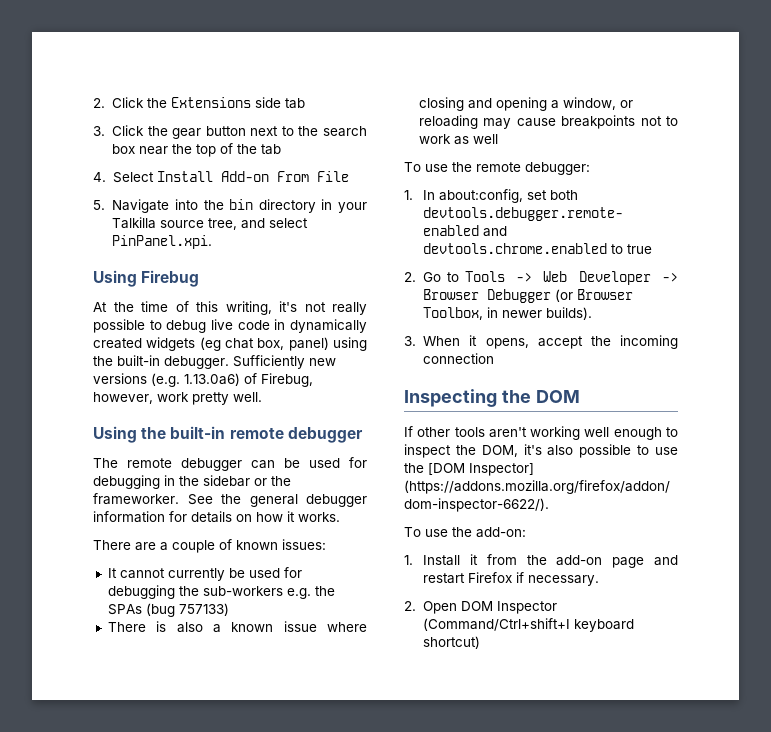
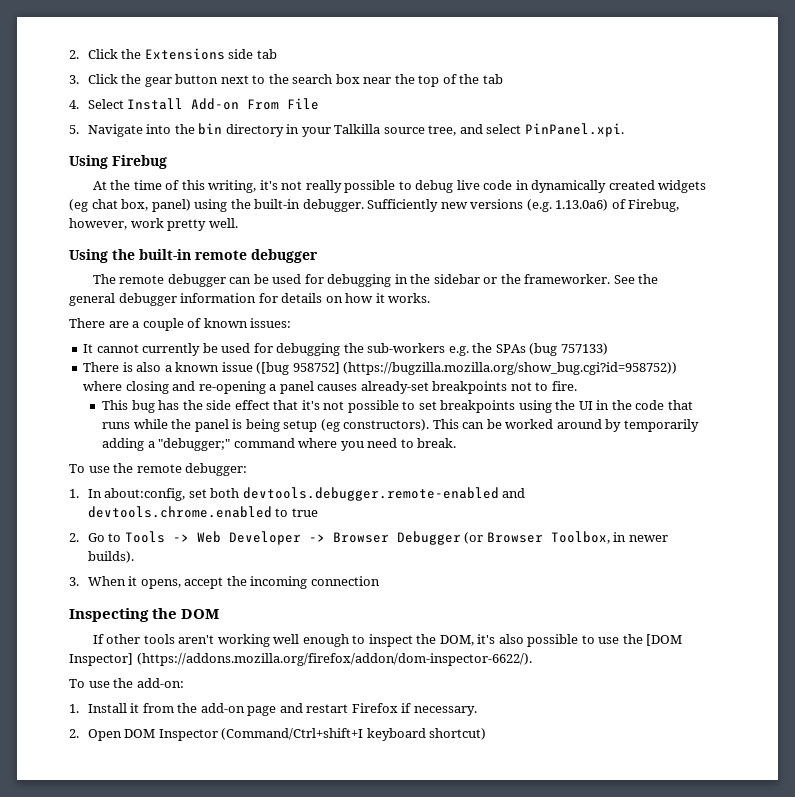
[327,622,367,632] [418,97,633,111] [418,115,678,129] [418,134,498,145] where closing and opening a window, or reloading may cause breakpoints not to work as well -> [256,362,678,375] [83,381,577,394] [102,400,693,413] [102,419,699,432] [102,438,457,451] ([bug 958752] (https://bugzilla.mozilla.org/show_bug.cgi?id=958752)) where closing and re-opening a panel causes already-set breakpoints not to fire. // This bug has the side effect that it's not possible to set breakpoints using the UI in the code that runs while the panel is being setup (eg constructors). This can be worked around by temporarily adding a "debugger;" command where you need to break.

